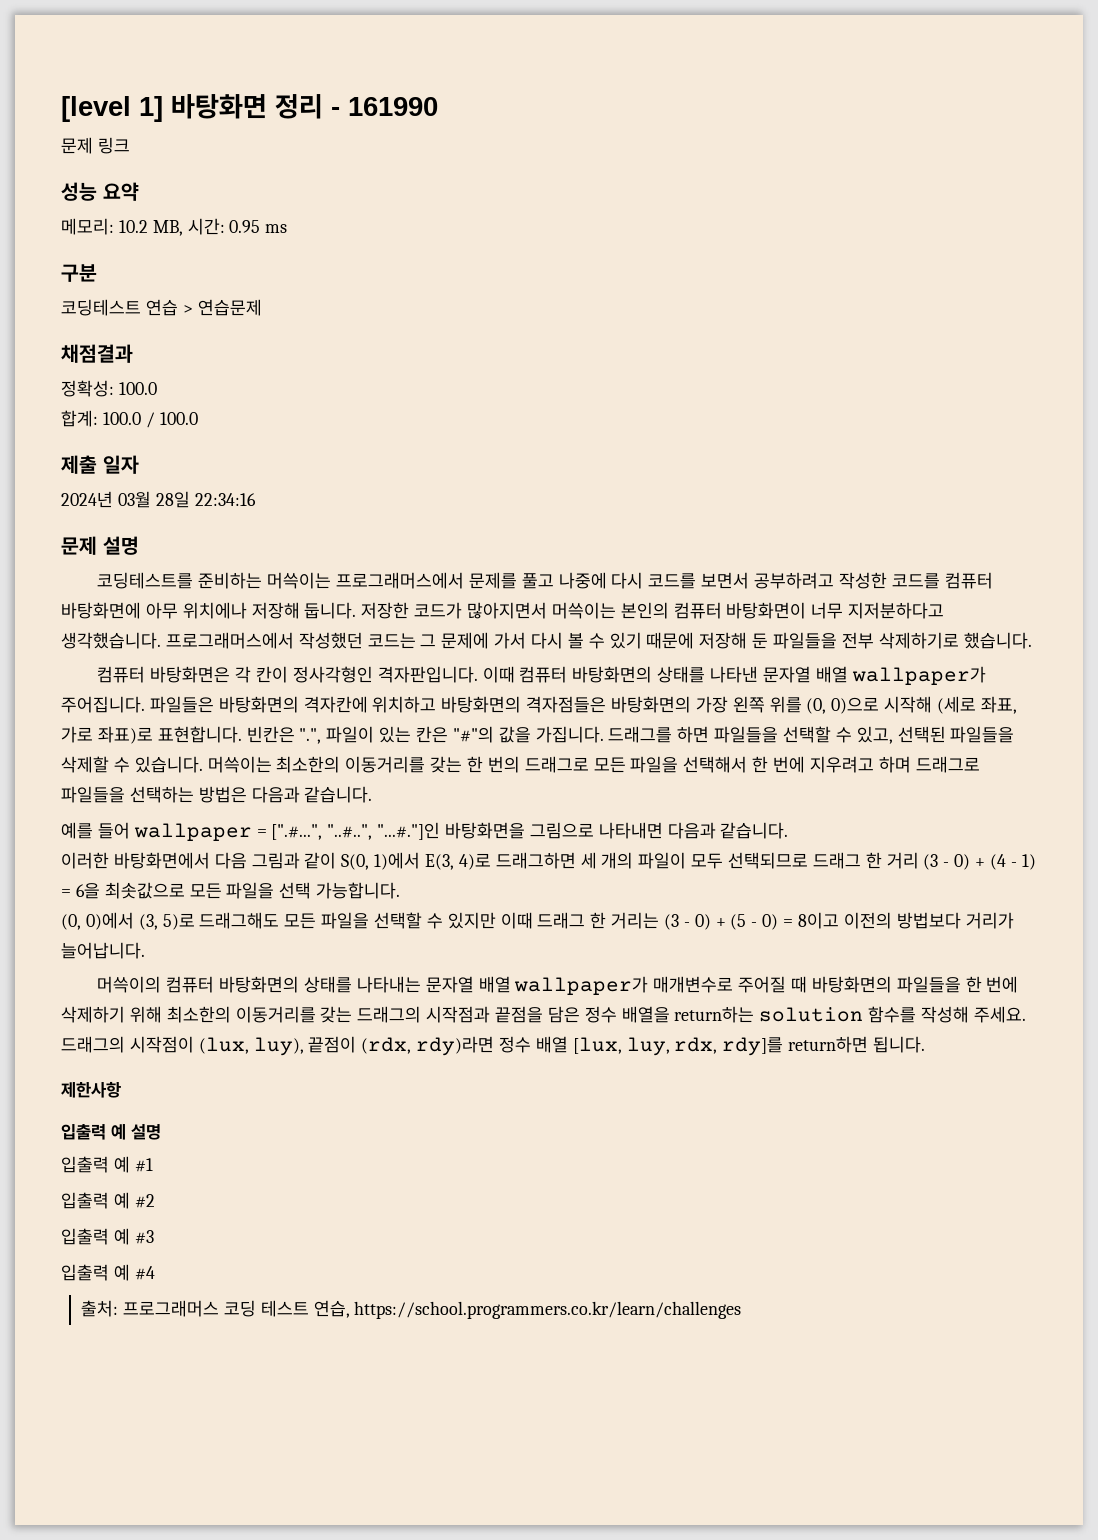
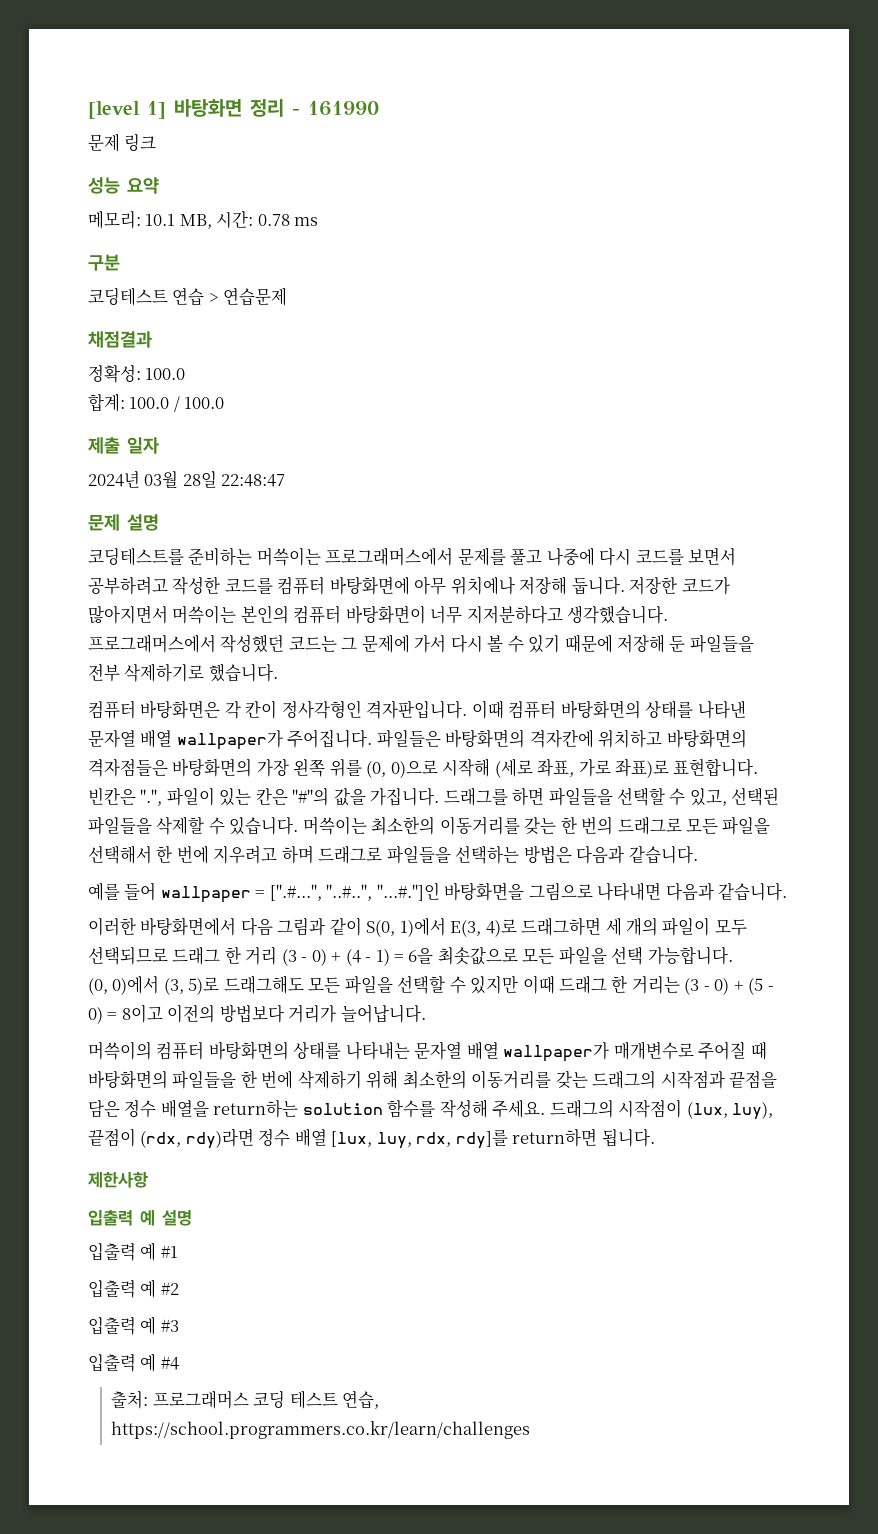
[118,220,148,233] 10.2 -> [145,214,176,226] 10.1
[229,220,261,233] 0.95 -> [257,214,290,226] 0.78
[194,493,256,506] 22:34:16 -> [221,474,286,487] 22:48:47

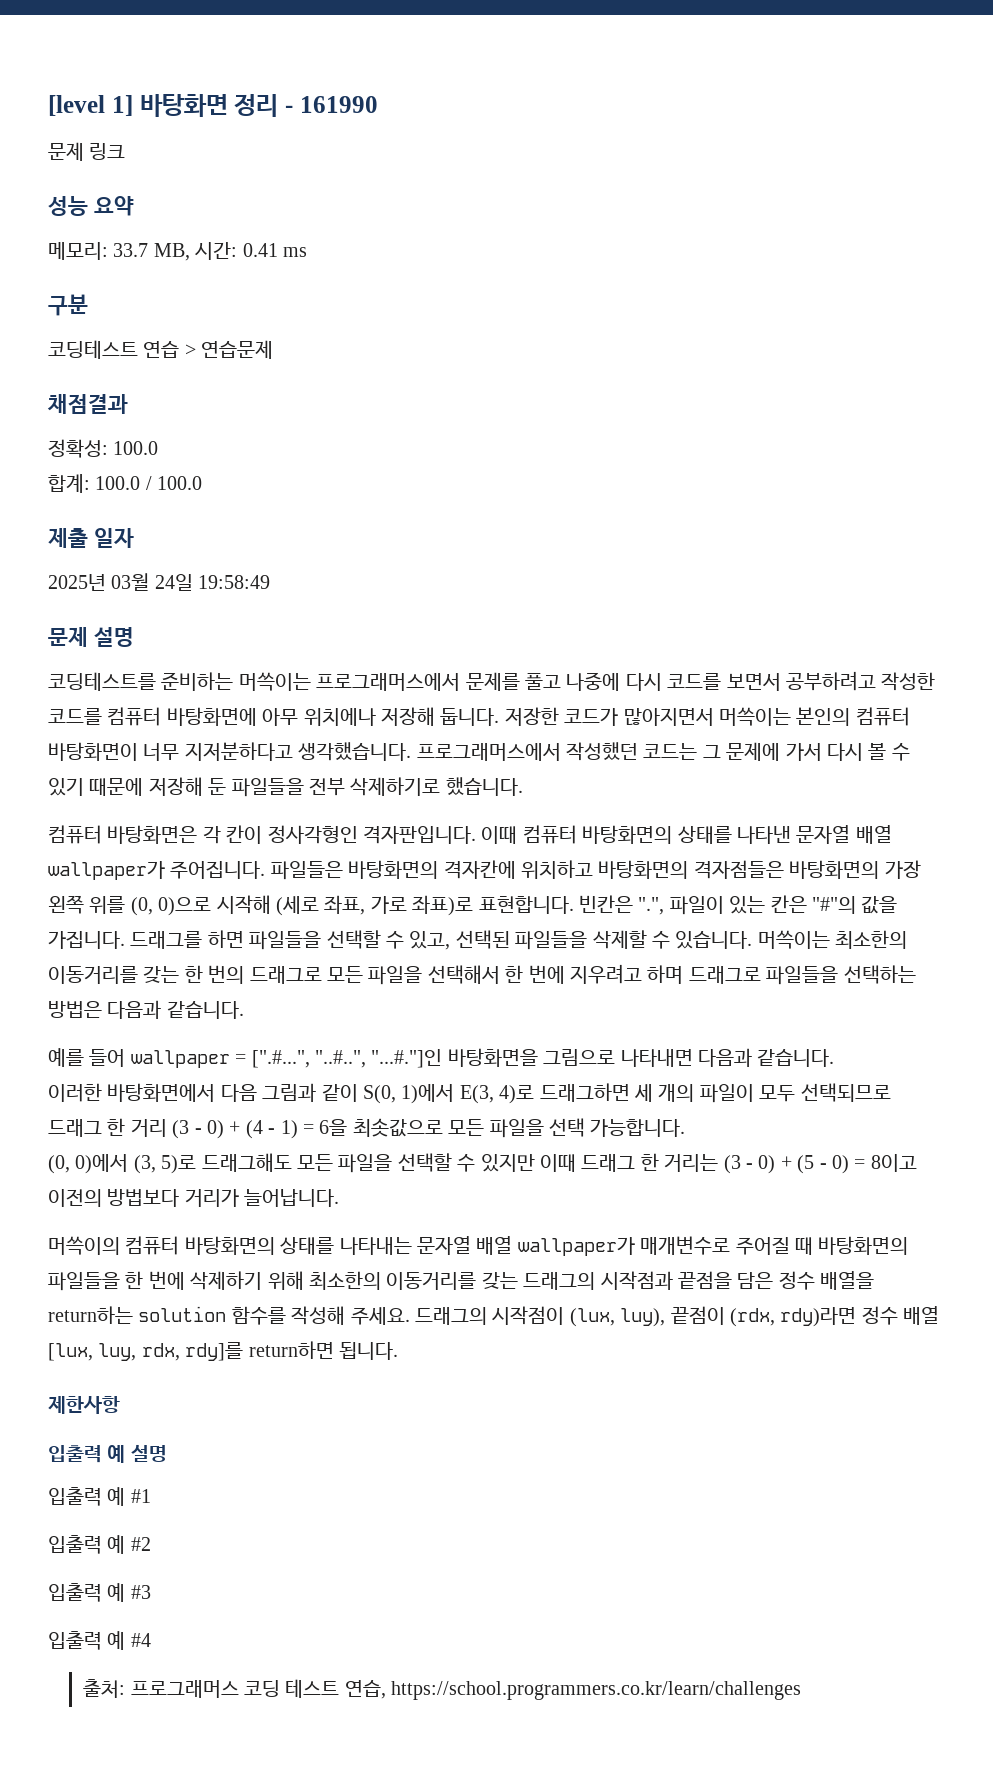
[145,214,176,226] 10.1 -> [113,243,149,257] 33.7
[257,214,290,226] 0.78 -> [242,243,278,257] 0.41
[88,471,286,488] 2024년 03월 28일 22:48:47 -> [48,573,271,591] 2025년 03월 24일 19:58:49

